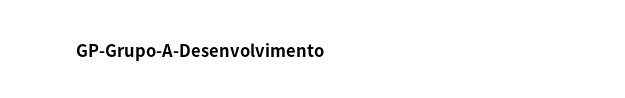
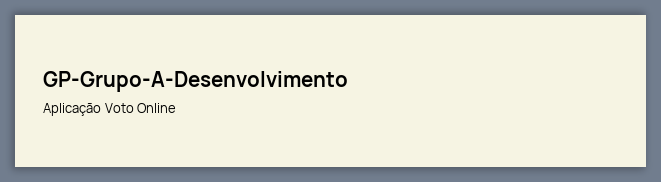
(324, 52) none -> [43,103,177,116] // Aplicação Voto Online

